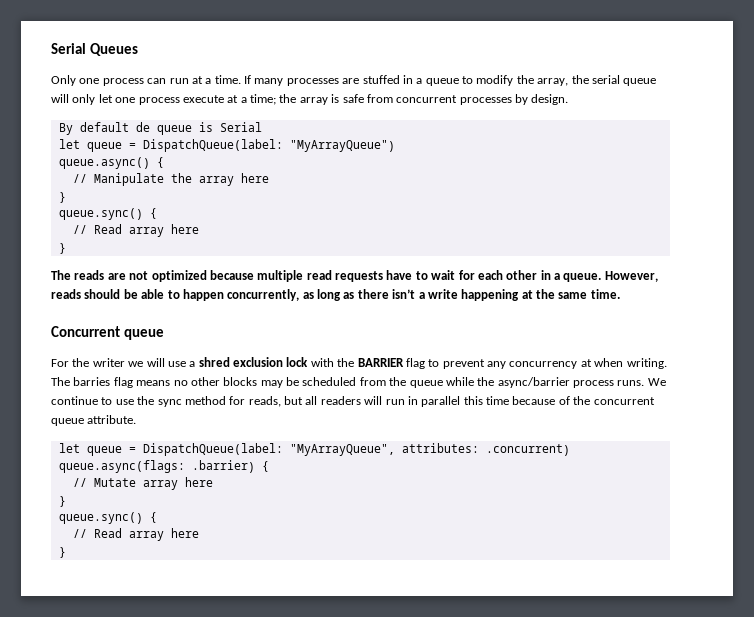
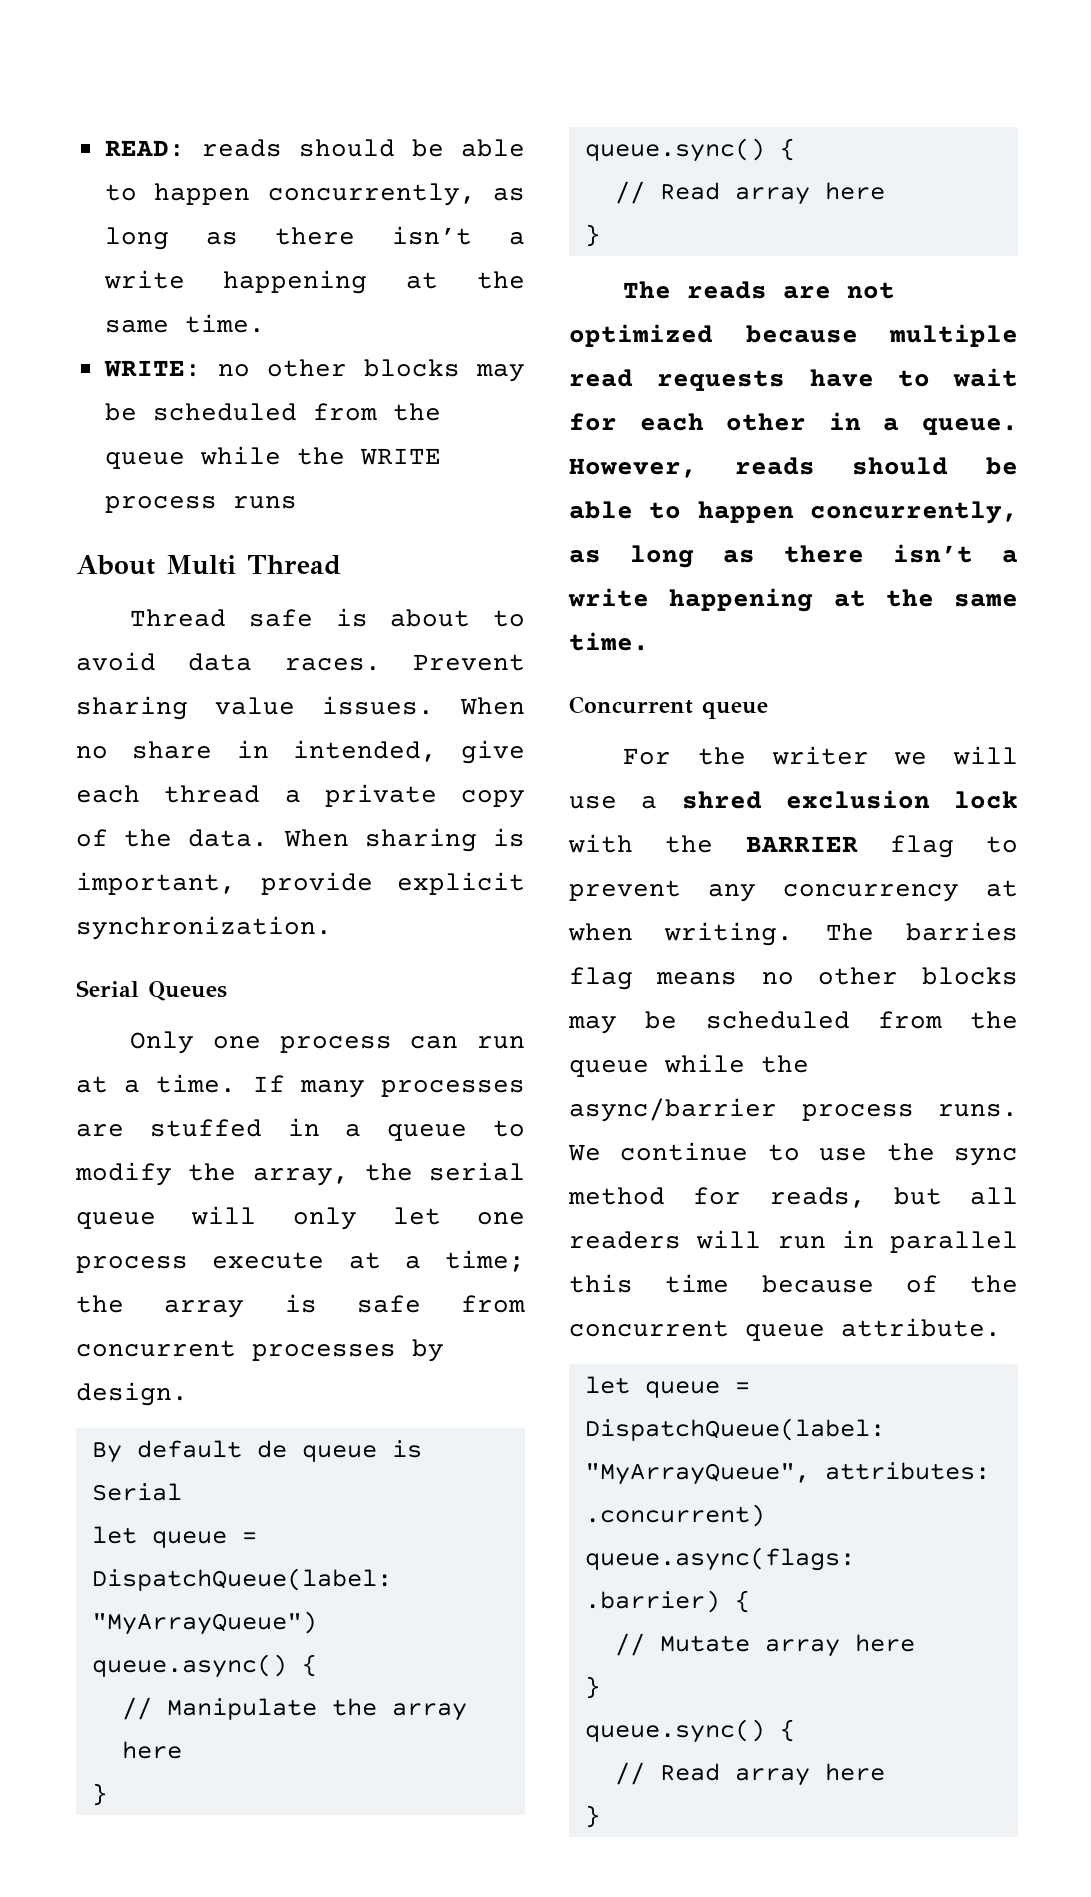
(51, 48) none -> [104,139,525,157] [104,183,525,206] [104,226,525,250] [103,270,525,294] [104,314,265,333] [103,359,525,382] [104,403,441,421] [104,446,441,469] [104,496,297,513] [76,555,341,575] [130,608,525,627] [76,652,525,671] [76,696,525,720] [76,740,525,764] [76,784,525,808] [76,828,525,852] [76,872,525,895] [76,916,332,940] READ: reads should be able to happen concurrently, as long as there isn’t a write happening at the same time. // WRITE: no other blocks may be scheduled from the queue while the WRITE process runs // About Multi Thread // Thread safe is about to avoid data races. Prevent sharing value issues. When no share in intended, give each thread a private copy of the data. When sharing is important, provide explicit synchronization. //

